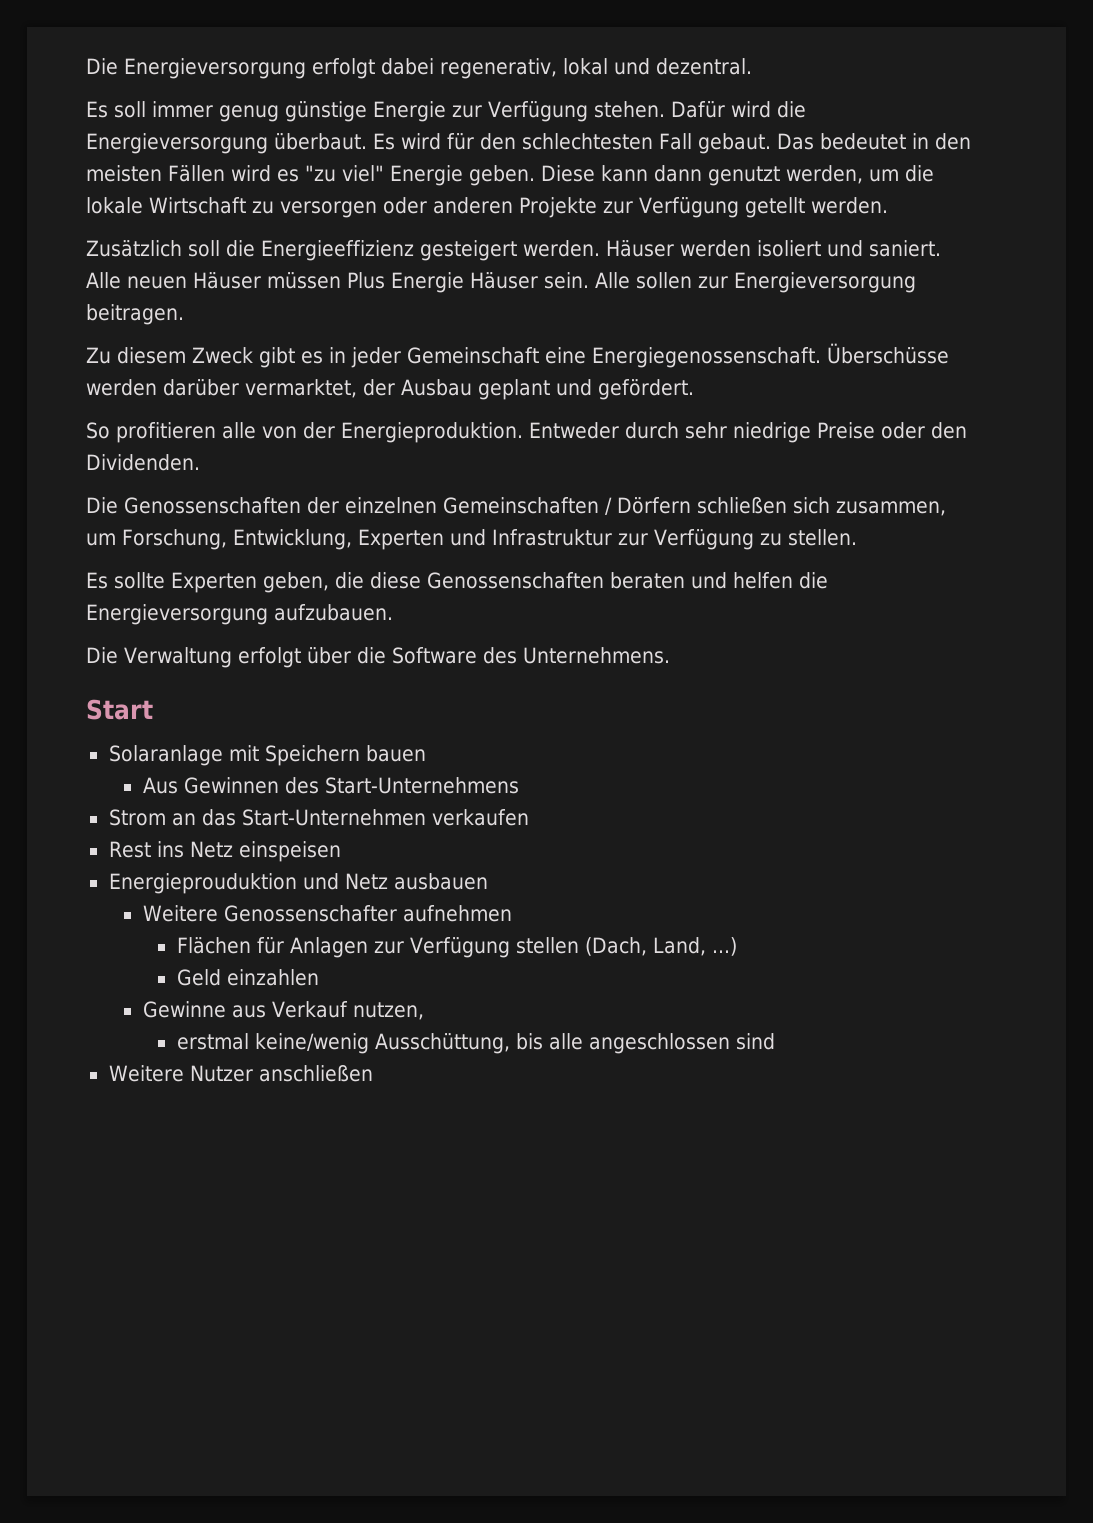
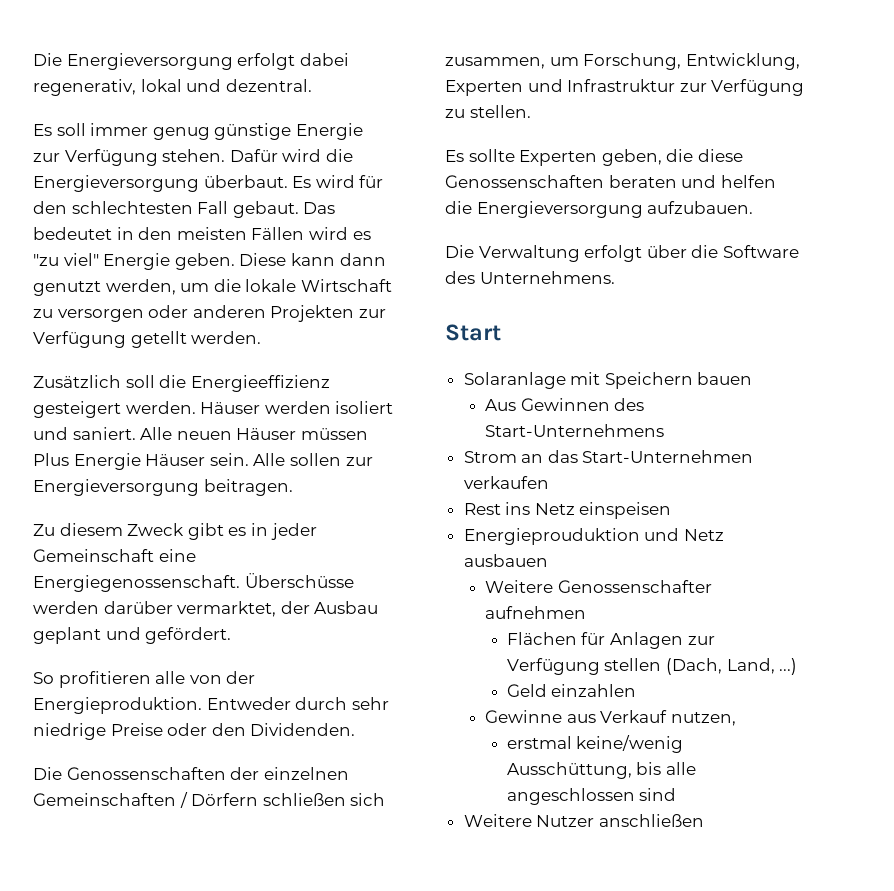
[519,197,597,218] Projekte -> [270,305,355,322] Projekten

